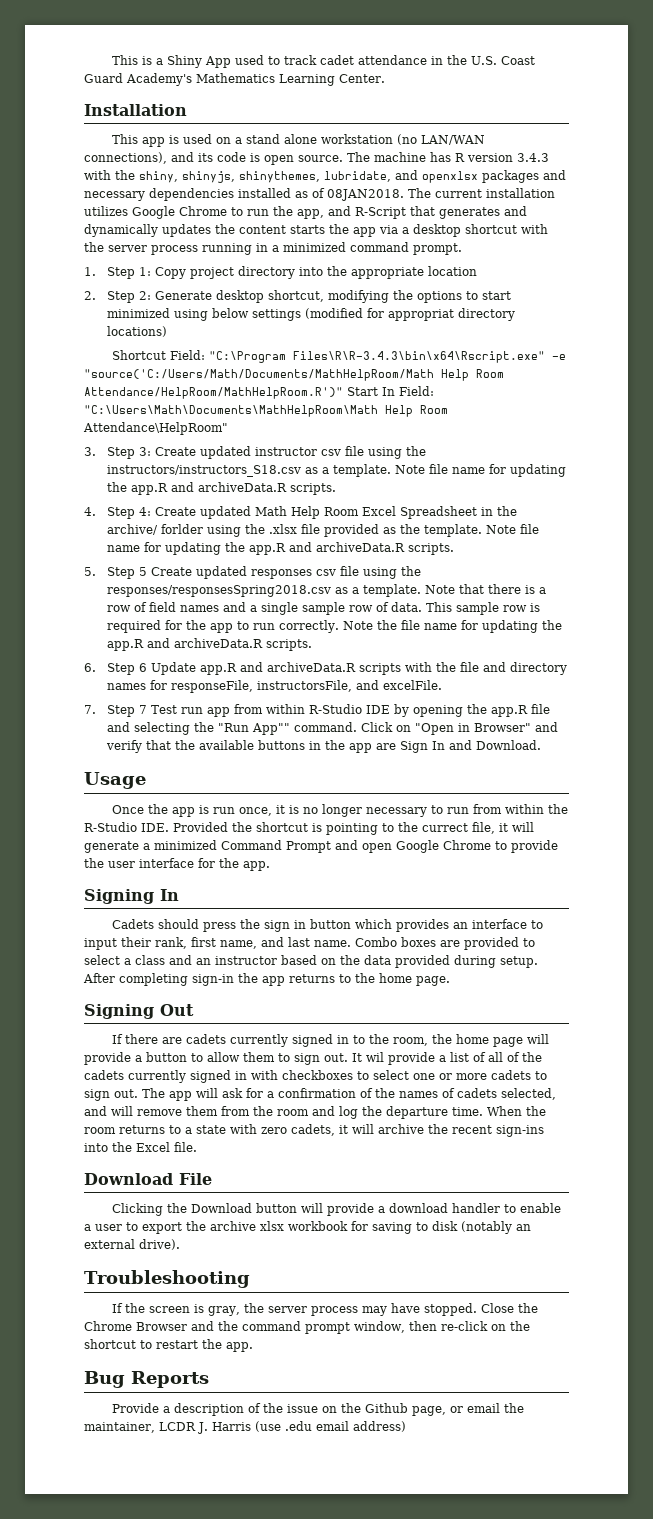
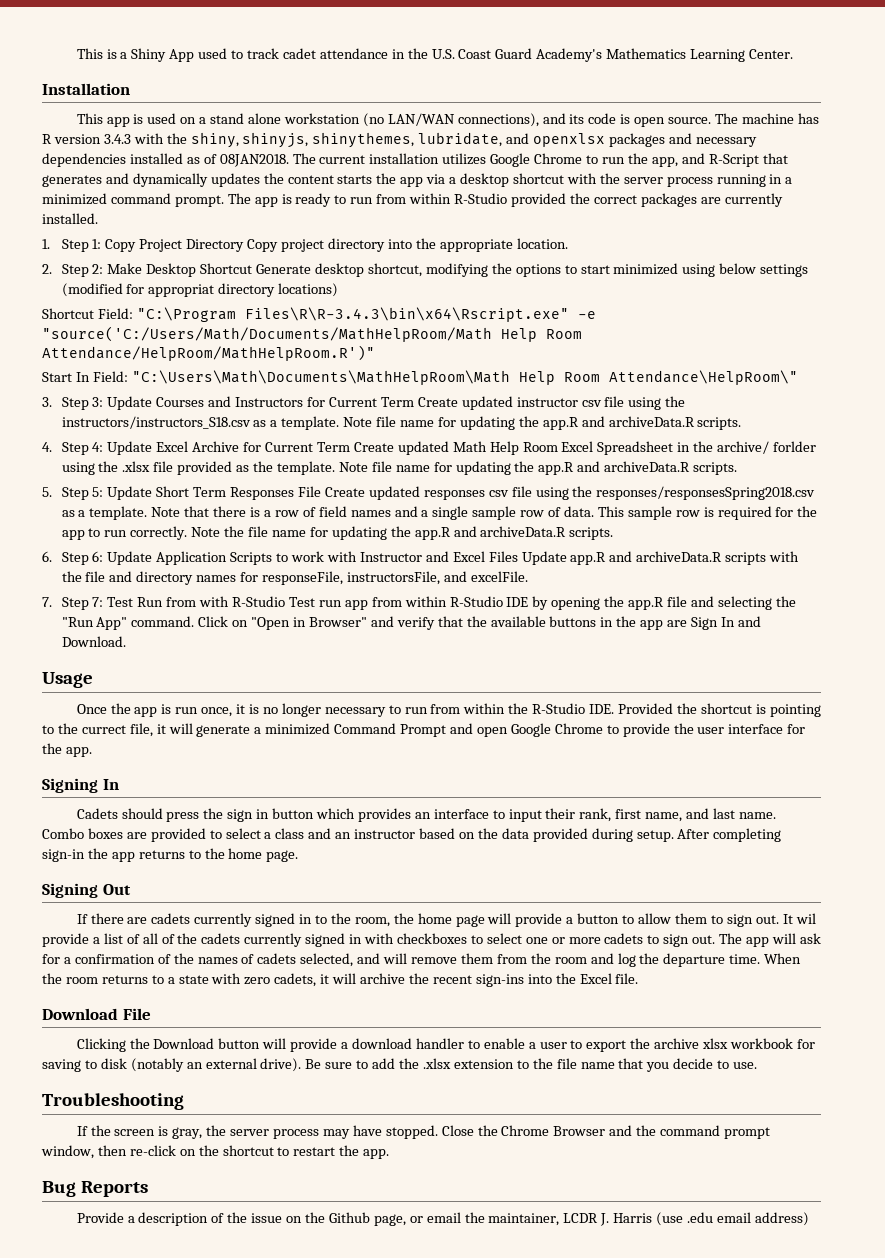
(462, 249) none -> [227,193,783,207] [42,213,98,224] The app is ready to run from within R-Studio provided the correct packages are currently installed.
(186, 273) none -> [139,239,279,252] Project Directory Copy
[427,266,477,276] location -> [516,238,568,249] location.
(151, 295) none -> [107,263,253,277] Make Desktop Shortcut
(343, 393) none -> (375, 353) //
[83,422,228,435] Attendance\HelpRoom" -> [608,370,798,385] Attendance\HelpRoom\"
(151, 451) none -> [107,396,414,410] Update Courses and Instructors for Current Term
(151, 511) none -> [107,441,350,455] Update Excel Archive for Current Term
[138,567,147,576] 5 -> [92,486,322,500] 5: Update Short Term Responses File
[138,663,147,672] 6 -> [92,551,518,565] 6: Update Application Scripts to work with Instructor and Excel Files
[138,705,147,714] 7 -> [92,596,286,607] 7: Test Run from with R-Studio
[251,723,290,735] App"" -> [96,617,128,630] App"
(180, 1244) none -> [305,1058,758,1072] Be sure to add the .xlsx extension to the file name that you decide to use.

